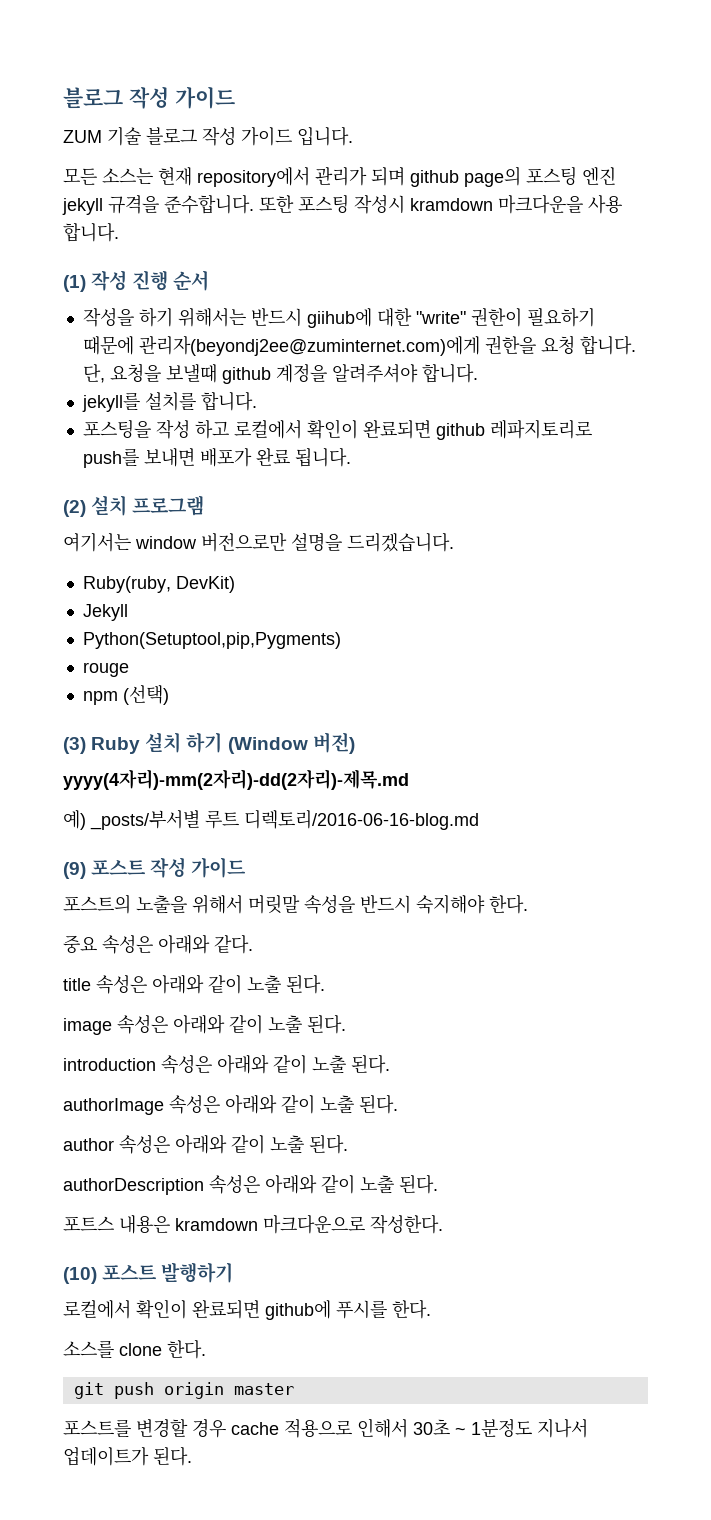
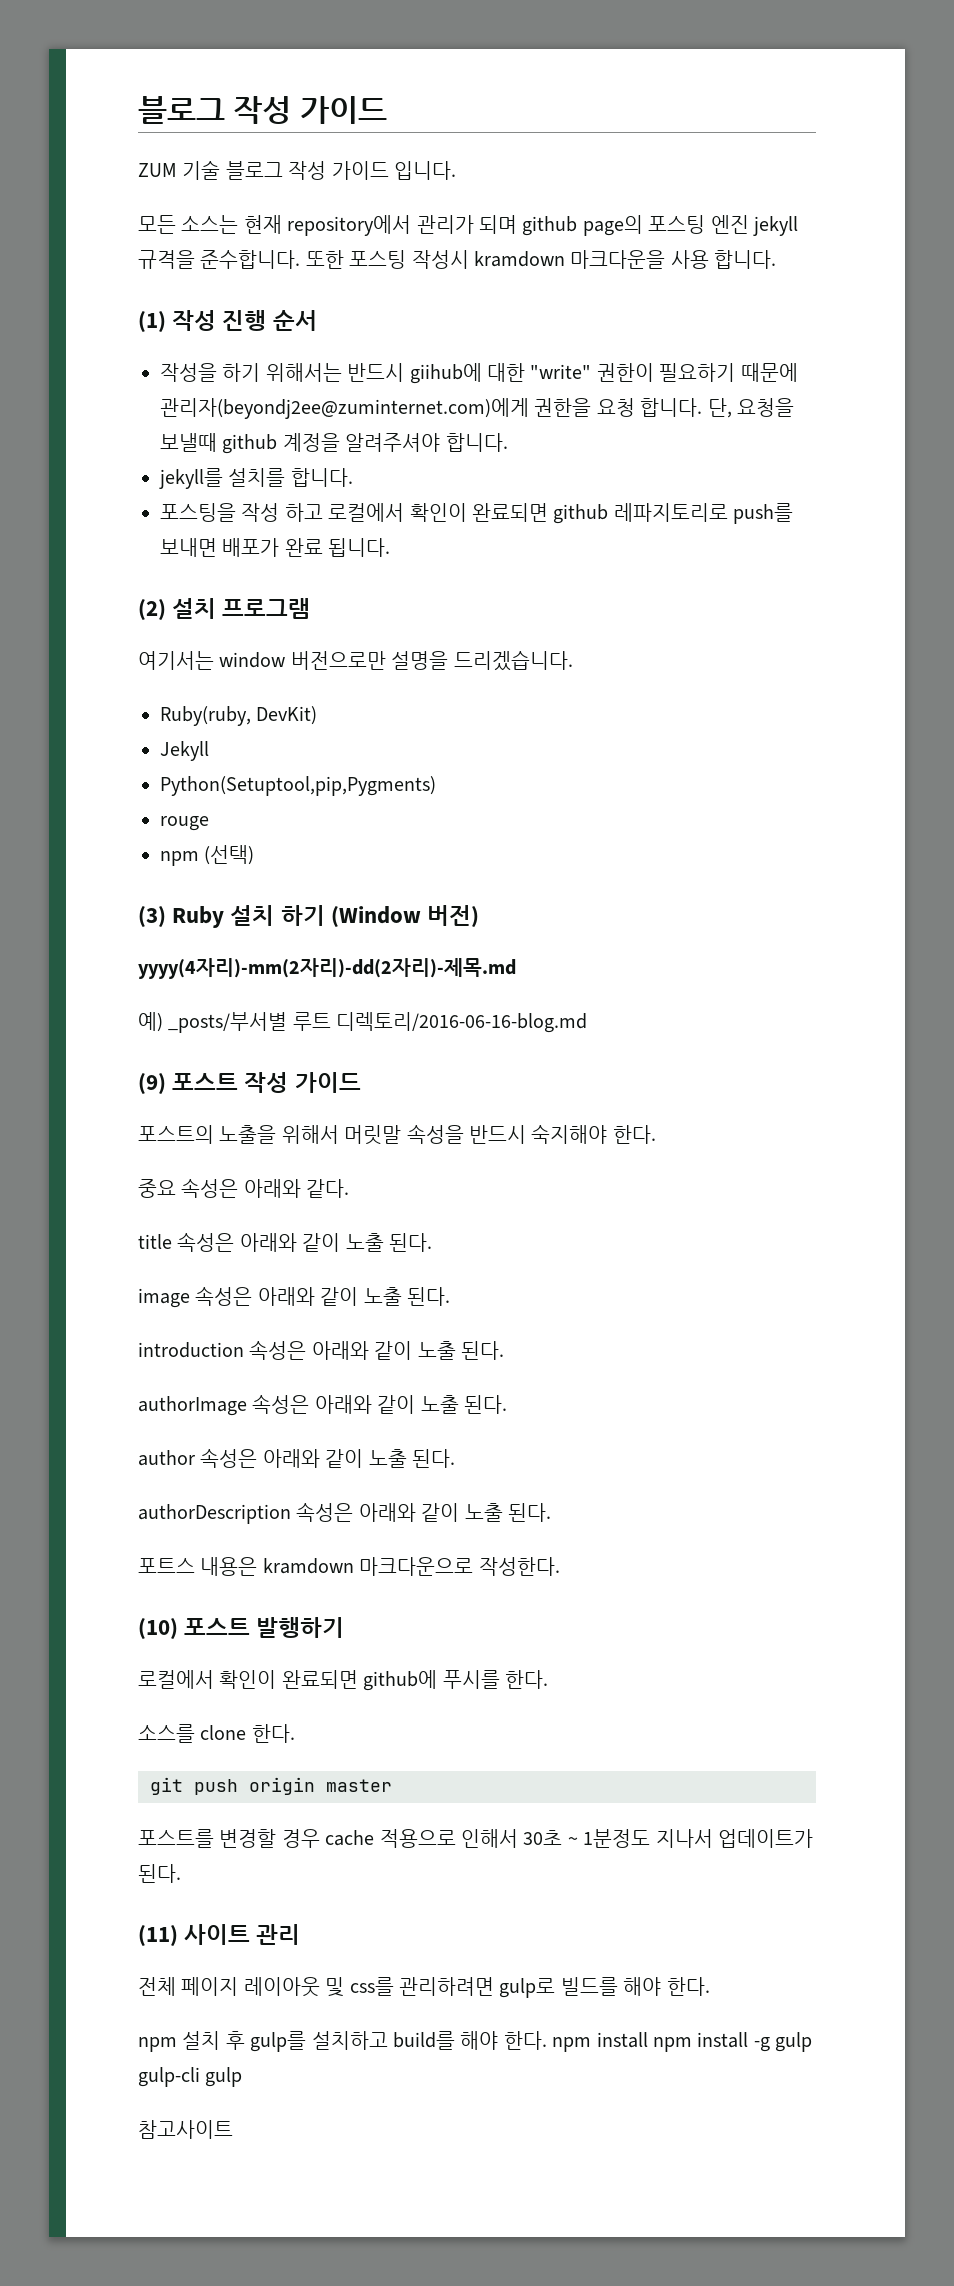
(192, 1456) none -> [138,1924,301,1947] [138,1977,710,1998] [138,2031,813,2052] [138,2067,243,2087] [138,2120,233,2139] // (11) 사이트 관리 // 전체 페이지 레이아웃 및 css를 관리하려면 gulp로 빌드를 해야 한다. // npm 설치 후 gulp를 설치하고 build를 해야 한다. npm install npm install -g gulp gulp-cli gulp // 참고사이트

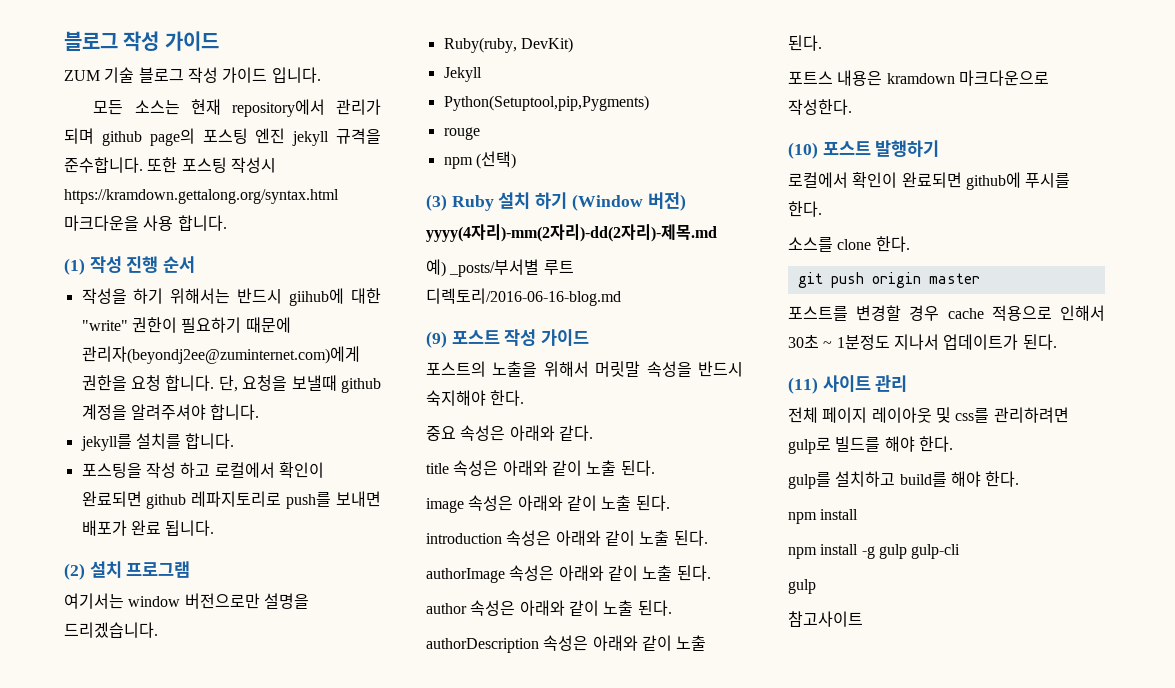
[474,251,565,267] kramdown -> [64,189,339,204] https://kramdown.gettalong.org/syntax.html
[138,2031,245,2052] npm 설치 후 -> (953, 444) none
[552,2032,648,2052] npm install -> [788,509,859,524] // npm install //
(200, 2077) none -> (961, 551) //

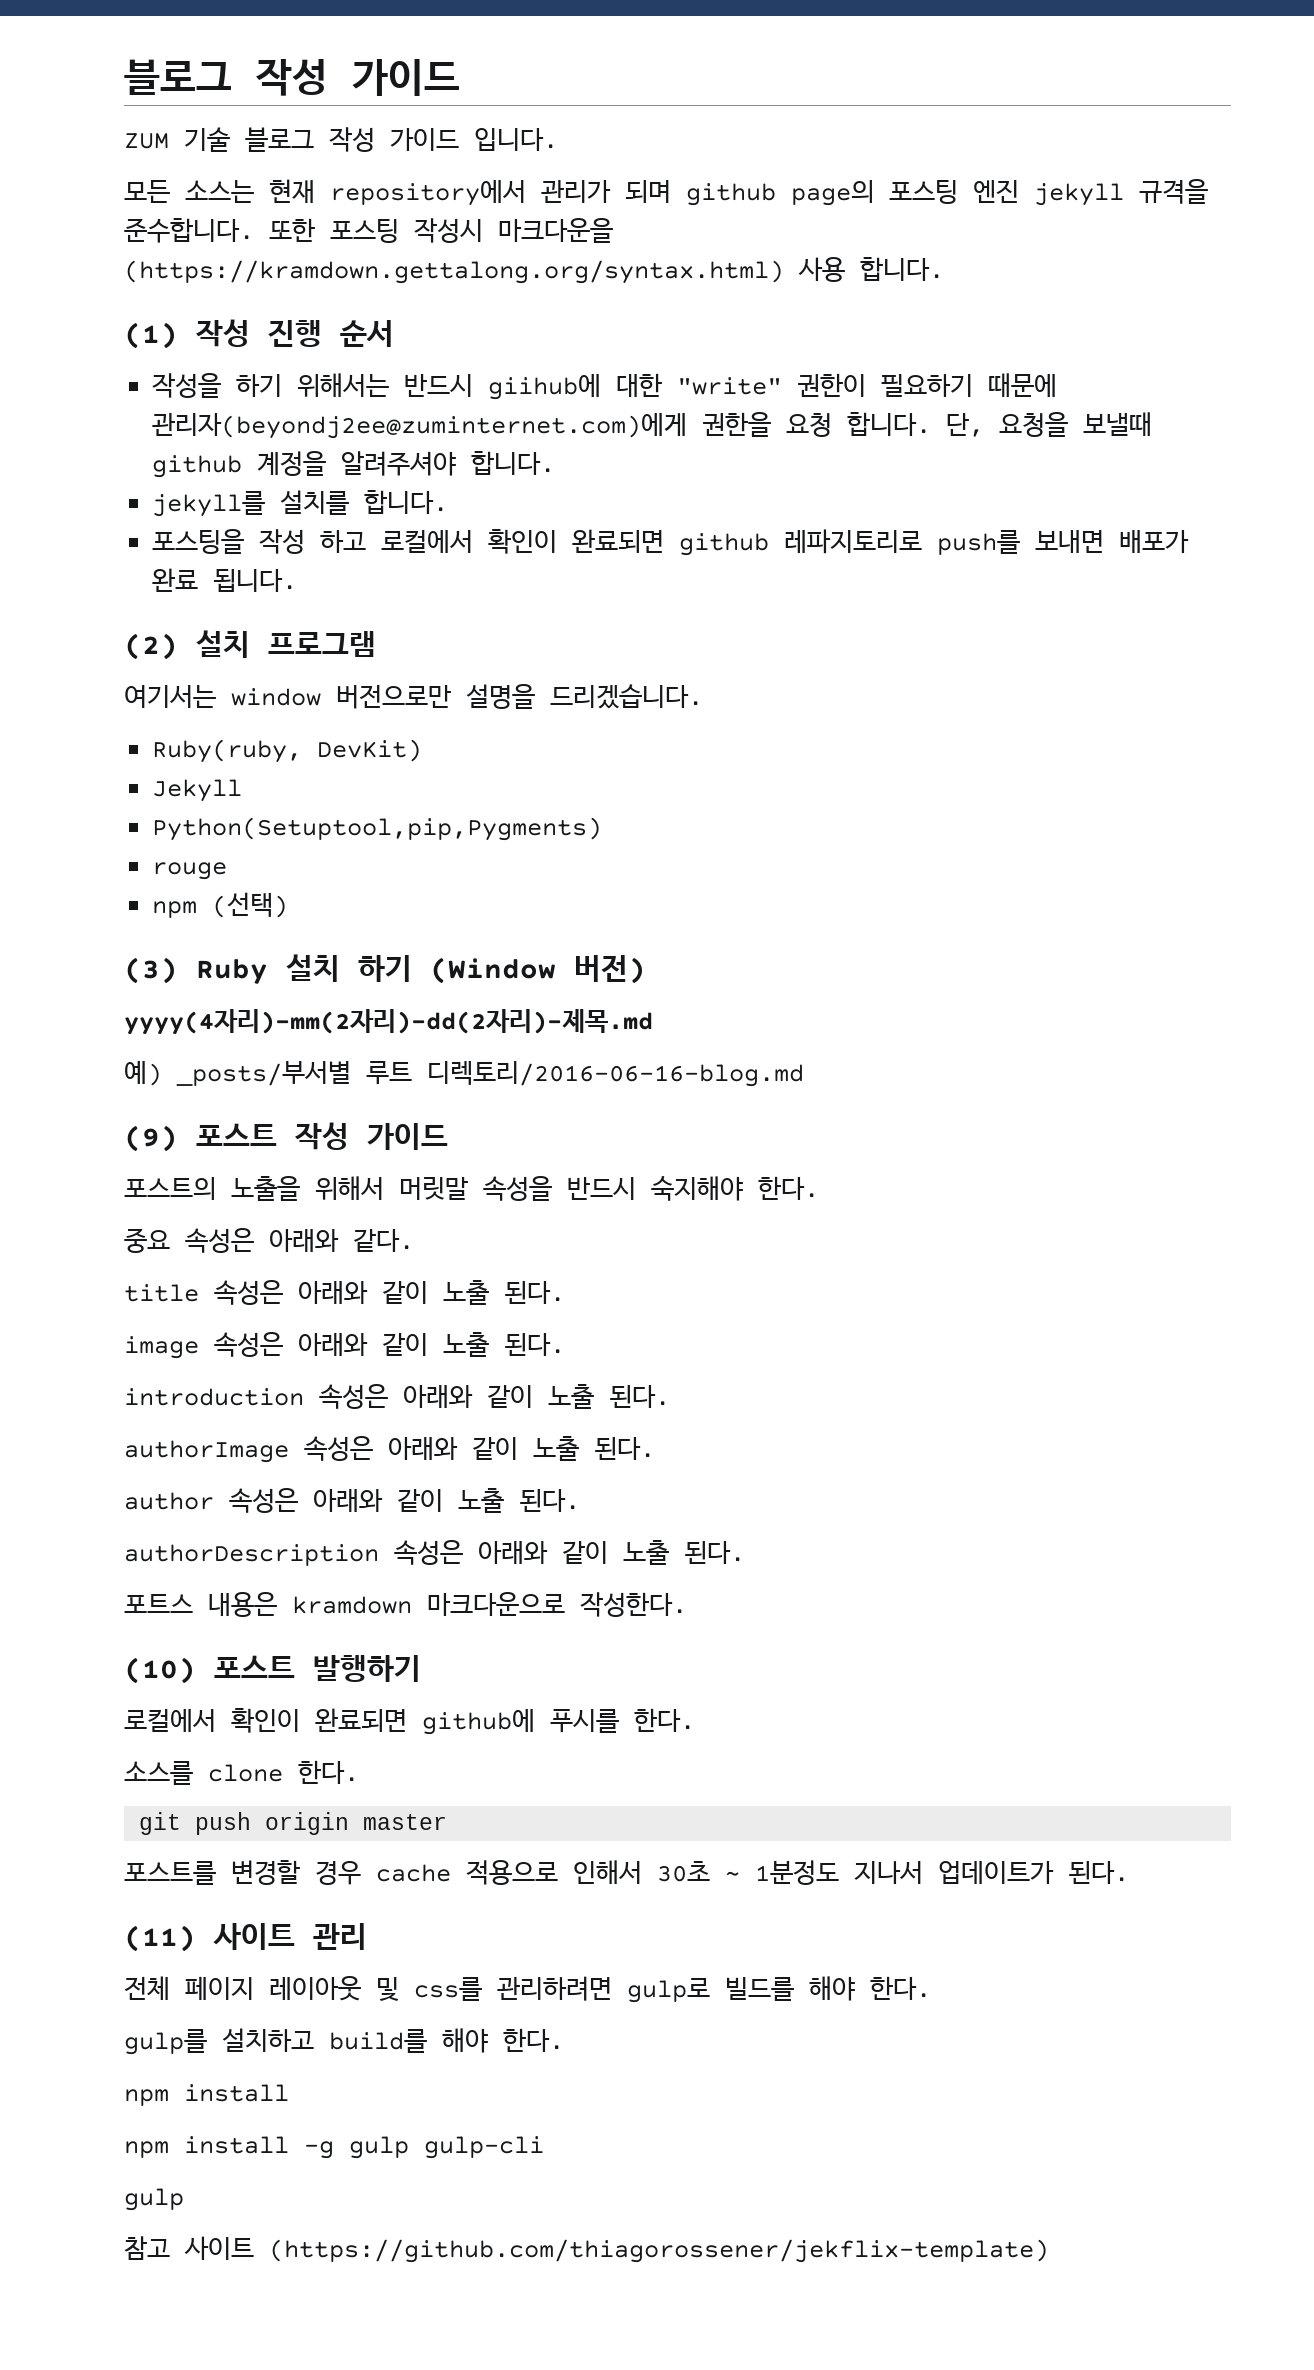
[64,189,339,204] [64,215,139,231] https://kramdown.gettalong.org/syntax.html 마크다운을 -> [498,218,613,243] [124,260,784,284] 마크다운을 (https://kramdown.gettalong.org/syntax.html)
[788,611,863,627] 참고사이트 -> [124,2236,1049,2263] 참고 사이트 (https://github.com/thiagorossener/jekflix-template)

